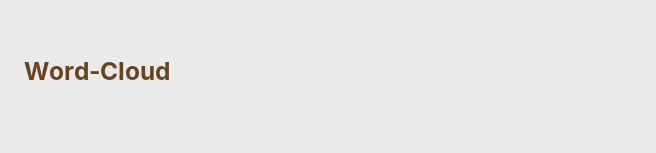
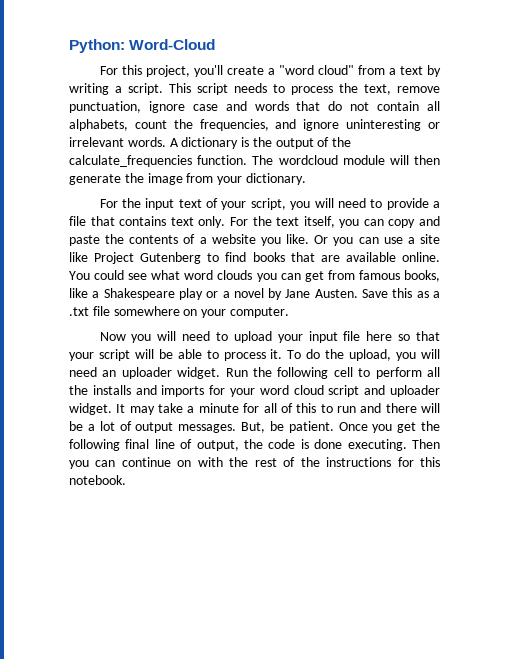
(24, 71) none -> [69,39,125,53] Python:
(170, 71) none -> [99,65,441,77] [69,83,440,95] [69,101,441,113] [69,119,440,131] [69,137,352,149] [69,155,441,167] [69,173,306,185] [99,198,440,210] [69,216,440,228] [69,234,440,246] [69,252,440,264] [69,270,440,282] [69,288,441,300] [69,306,289,318] [99,331,440,343] [69,349,440,361] [69,367,440,379] [69,385,441,397] [69,403,440,415] [69,421,440,433] [69,439,440,451] [69,457,440,469] [69,475,126,485] // For this project, you'll create a "word cloud" from a text by writing a script. This script needs to process the text, remove punctuation, ignore case and words that do not contain all alphabets, count the frequencies, and ignore uninteresting or irrelevant words. A dictionary is the output of the calculate_frequencies function. The wordcloud module will then generate the image from your dictionary. // For the input text of your script, you will need to provide a file that contains text only. For the text itself, you can copy and paste the contents of a website you like. Or you can use a site like Project Gutenberg to find books that are available online. You could see what word clouds you can get from famous books, like a Shakespeare play or a novel by Jane Austen. Save this as a .txt file somewhere on your computer. // Now you will need to upload your input file here so that your script will be able to process it. To do the upload, you will need an uploader widget. Run the following cell to perform all the installs and imports for your word cloud script and uploader widget. It may take a minute for all of this to run and there will be a lot of output messages. But, be patient. Once you get the following final line of output, the code is done executing. Then you can continue on with the rest of the instructions for this notebook.

